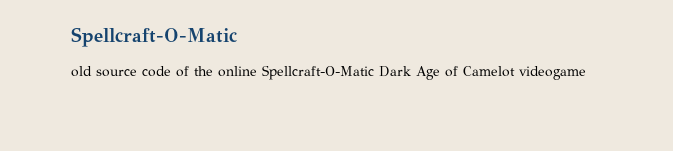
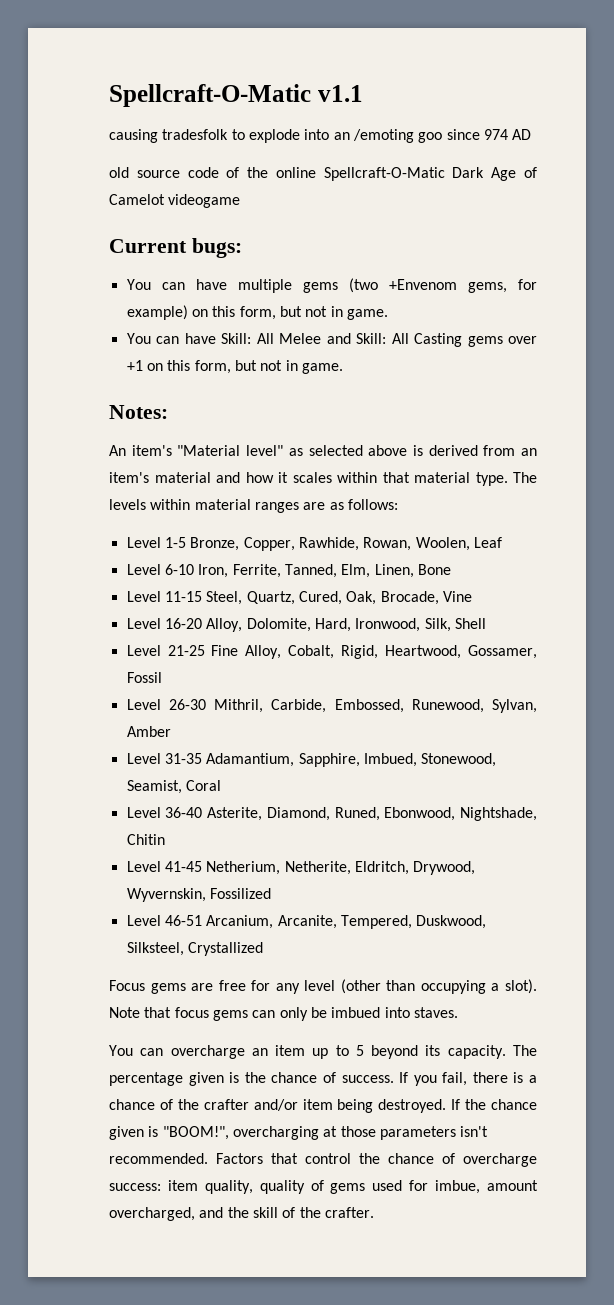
[71,27,237,47] Spellcraft-O-Matic -> [109,84,363,107] [109,129,532,143] Spellcraft-O-Matic v1.1 // causing tradesfolk to explode into an /emoting goo since 974 AD
(586, 73) none -> [109,238,242,258] [126,278,537,293] [126,305,388,320] [126,333,537,347] [126,360,343,374] [109,405,168,419] [109,445,537,456] [109,472,537,486] [109,499,398,513] [126,537,502,551] [126,564,451,578] [126,591,472,605] [126,618,486,632] [126,645,537,659] [126,672,162,683] [126,699,537,713] [126,726,171,737] [126,753,497,767] [126,780,221,794] [126,807,537,821] [126,834,165,845] [126,861,476,875] [126,888,271,902] [126,915,487,929] [126,942,263,956] [109,979,538,994] [109,1007,458,1021] [109,1045,537,1059] [109,1072,537,1086] [109,1099,537,1113] [109,1126,489,1140] [109,1153,537,1167] [109,1180,539,1194] [109,1207,374,1221] // Current bugs: // You can have multiple gems (two +Envenom gems, for example) on this form, but not in game. // You can have Skill: All Melee and Skill: All Casting gems over +1 on this form, but not in game. // Notes: // An item's "Material level" as selected above is derived from an item's material and how it scales within that material type. The levels within material ranges are as follows: // Level 1-5 Bronze, Copper, Rawhide, Rowan, Woolen, Leaf // Level 6-10 Iron, Ferrite, Tanned, Elm, Linen, Bone // Level 11-15 Steel, Quartz, Cured, Oak, Brocade, Vine // Level 16-20 Alloy, Dolomite, Hard, Ironwood, Silk, Shell // Level 21-25 Fine Alloy, Cobalt, Rigid, Heartwood, Gossamer, Fossil // Level 26-30 Mithril, Carbide, Embossed, Runewood, Sylvan, Amber // Level 31-35 Adamantium, Sapphire, Imbued, Stonewood, Seamist, Coral // Level 36-40 Asterite, Diamond, Runed, Ebonwood, Nightshade, Chitin // Level 41-45 Netherium, Netherite, Eldritch, Drywood, Wyvernskin, Fossilized // Level 46-51 Arcanium, Arcanite, Tempered, Duskwood, Silksteel, Crystallized // Focus gems are free for any level (other than occupying a slot). Note that focus gems can only be imbued into staves. // You can overcharge an item up to 5 beyond its capacity. The percentage given is the chance of success. If you fail, there is a chance of the crafter and/or item being destroyed. If the chance given is "BOOM!", overcharging at those parameters isn't recommended. Factors that control the chance of overcharge success: item quality, quality of gems used for imbue, amount overcharged, and the skill of the crafter.

